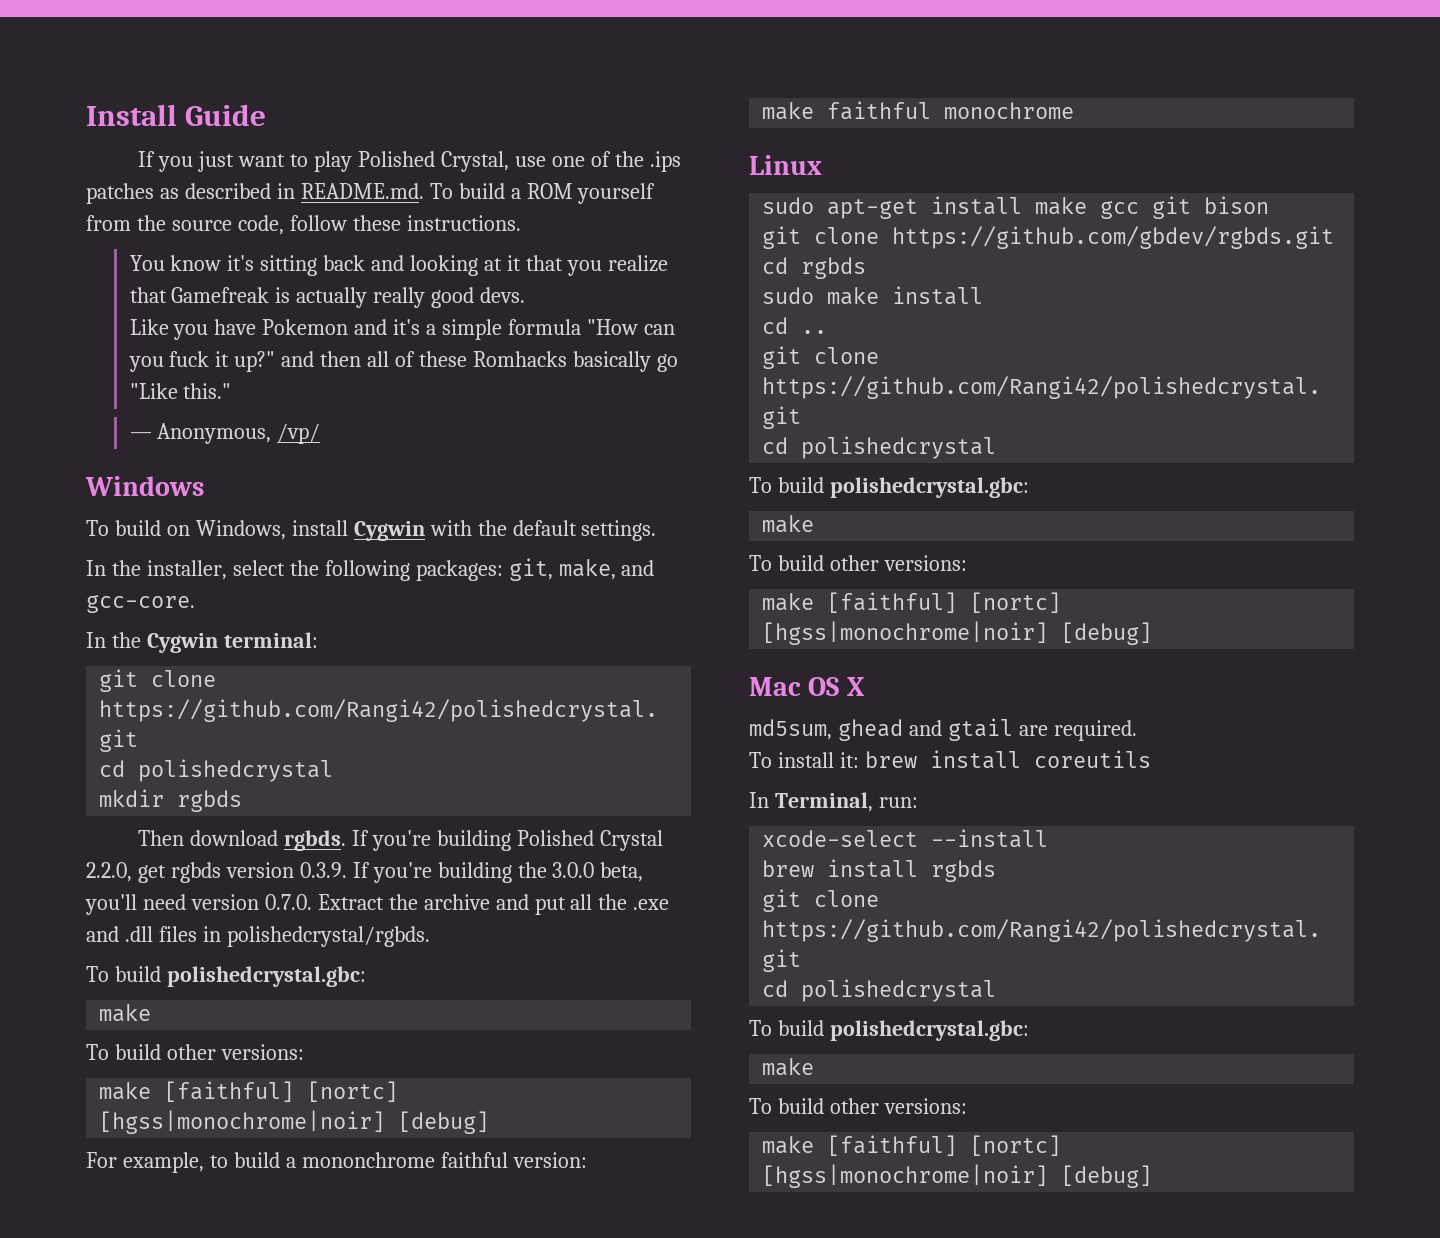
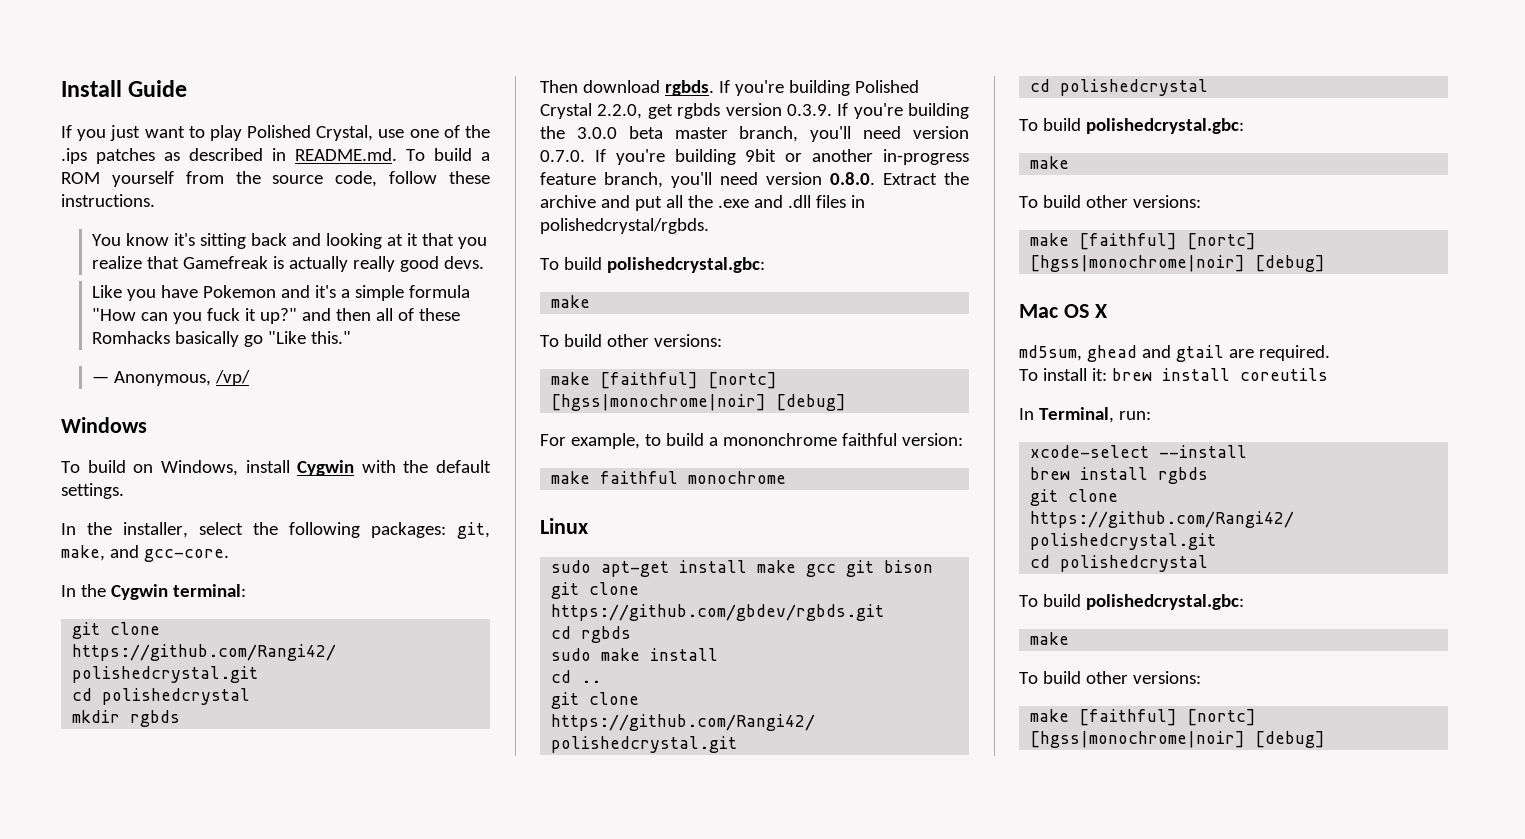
[600,862,644,882] beta, -> [628,126,799,142] beta master branch,
(312, 902) none -> [594,149,969,165] [540,172,875,188] If you're building 9bit or another in-progress feature branch, you'll need version 0.8.0.

